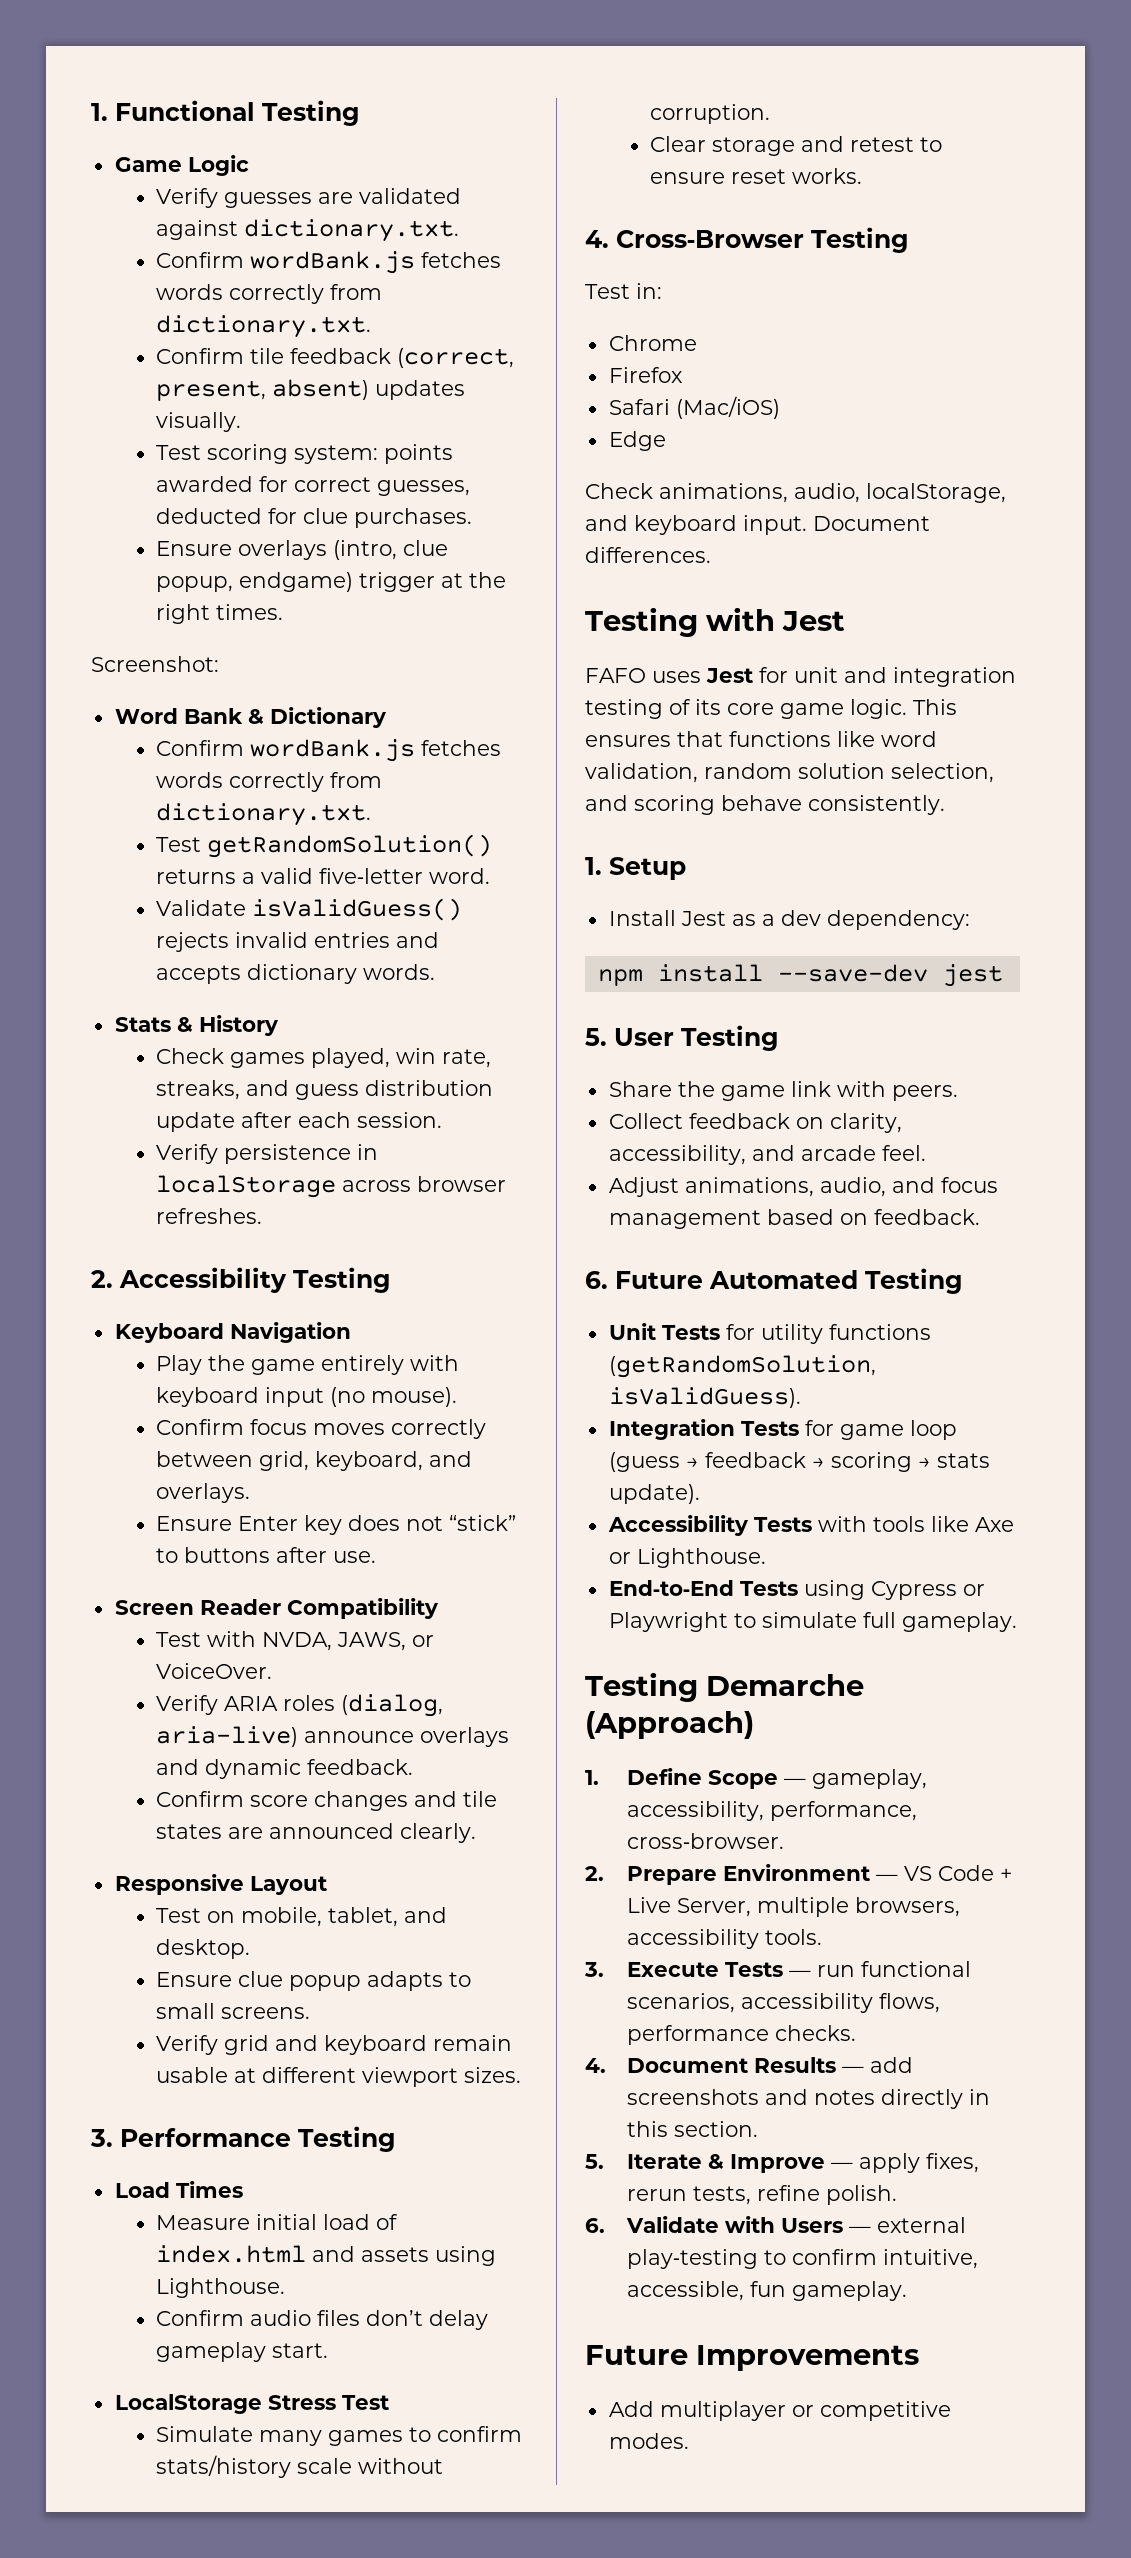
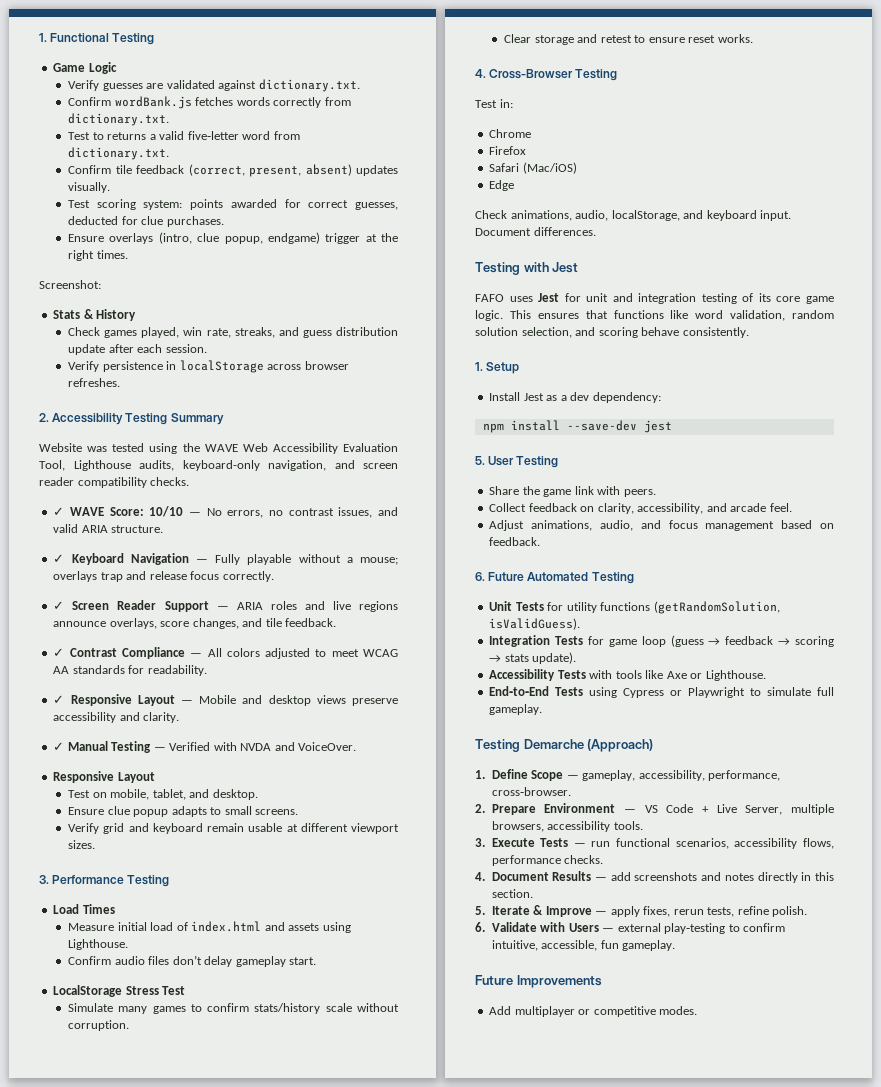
(372, 326) none -> [68,131,300,140] [68,147,170,160] // Test to returns a valid five‑letter word from dictionary.txt.
[114,707,387,728] [156,739,502,762] [156,772,383,792] [156,803,372,826] [156,834,493,858] [156,868,491,884] [156,898,463,921] [156,932,440,952] [156,964,436,984] // Word Bank & Dictionary // Confirm wordBank.js fetches words correctly from dictionary.txt. // Test getRandomSolution() returns a valid five‑letter word. // Validate isValidGuess() rejects invalid entries and accepts dictionary words. -> (101, 284) none
[114,1322,351,1343] [156,1355,460,1375] [156,1387,458,1407] [156,1419,487,1439] [156,1451,473,1471] [156,1483,251,1503] [156,1515,517,1535] [156,1547,377,1563] [114,1598,439,1619] [156,1631,435,1651] [156,1663,273,1679] [156,1694,444,1717] [156,1726,510,1747] [156,1759,414,1779] [156,1791,498,1811] [156,1823,477,1843] // Keyboard Navigation // Play the game entirely with keyboard input (no mouse). // Confirm focus moves correctly between grid, keyboard, and overlays. // Ensure Enter key does not “stick” to buttons after use. // Screen Reader Compatibility // Test with NVDA, JAWS, or VoiceOver. // Verify ARIA roles (dialog, aria-live) announce overlays and dynamic feedback. // Confirm score changes and tile states are announced clearly. -> [170,413,224,425] [39,443,398,454] [39,460,398,471] [39,477,190,488] [53,506,399,518] [53,524,164,533] [53,553,398,565] [53,571,274,582] [53,600,399,612] [53,618,337,629] [53,647,399,659] [53,665,207,676] [53,694,398,706] [53,712,180,723] [53,741,357,753] Summary // Website was tested using the WAVE Web Accessibility Evaluation Tool, Lighthouse audits, keyboard-only navigation, and screen reader compatibility checks. // ✓ WAVE Score: 10/10 — No errors, no contrast issues, and valid ARIA structure. // ✓ Keyboard Navigation — Fully playable without a mouse; overlays trap and release focus correctly. // ✓ Screen Reader Support — ARIA roles and live regions announce overlays, score changes, and tile feedback. // ✓ Contrast Compliance — All colors adjusted to meet WCAG AA standards for readability. // ✓ Responsive Layout — Mobile and desktop views preserve accessibility and clarity. // ✓ Manual Testing — Verified with NVDA and VoiceOver.

